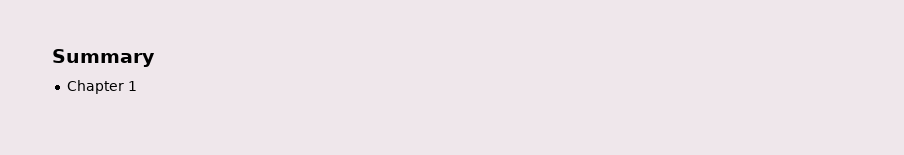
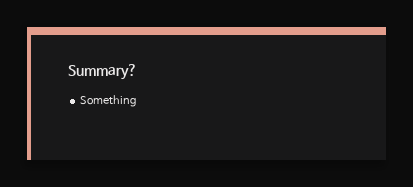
[52,49,155,67] [66,80,137,94] Summary // Chapter 1 -> [68,64,137,80] [80,95,137,107] Summary? // Something

